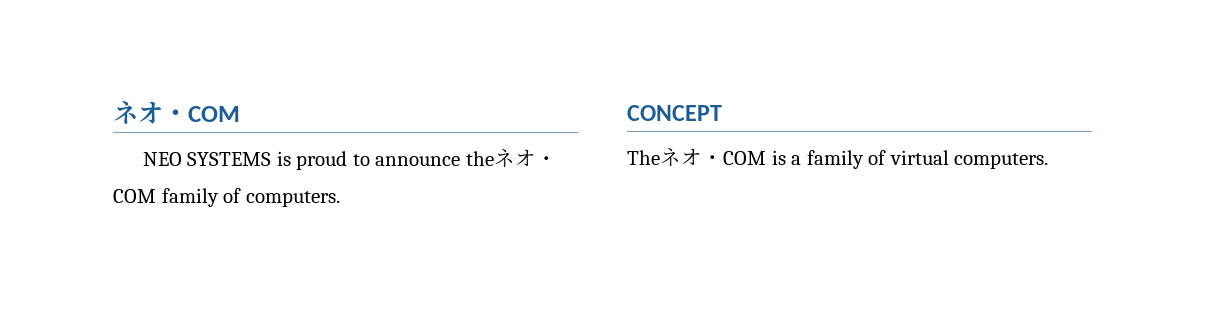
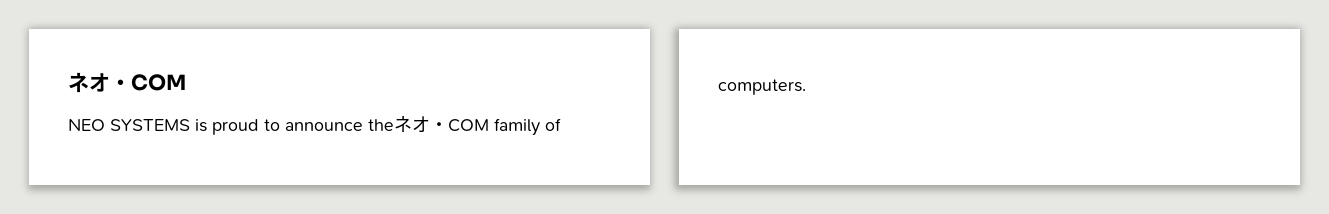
[627,105,722,121] [627,147,1049,169] // CONCEPT // Theネオ・COM is a family of virtual computers. -> (806, 87) none

